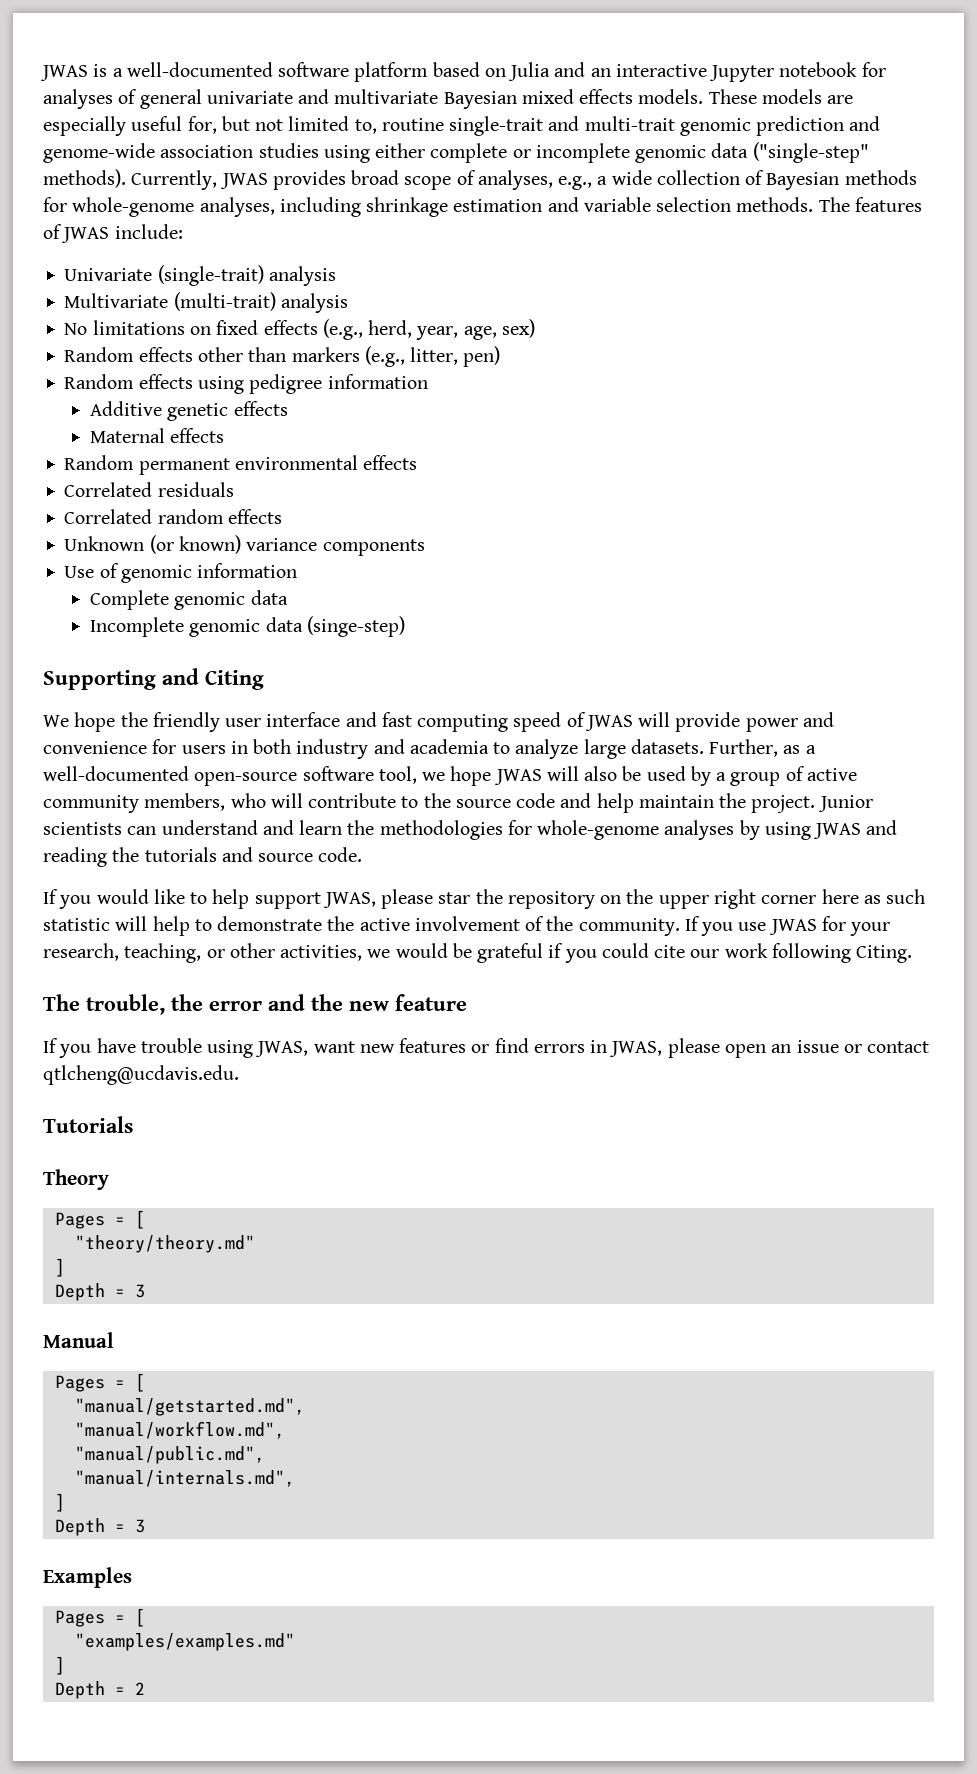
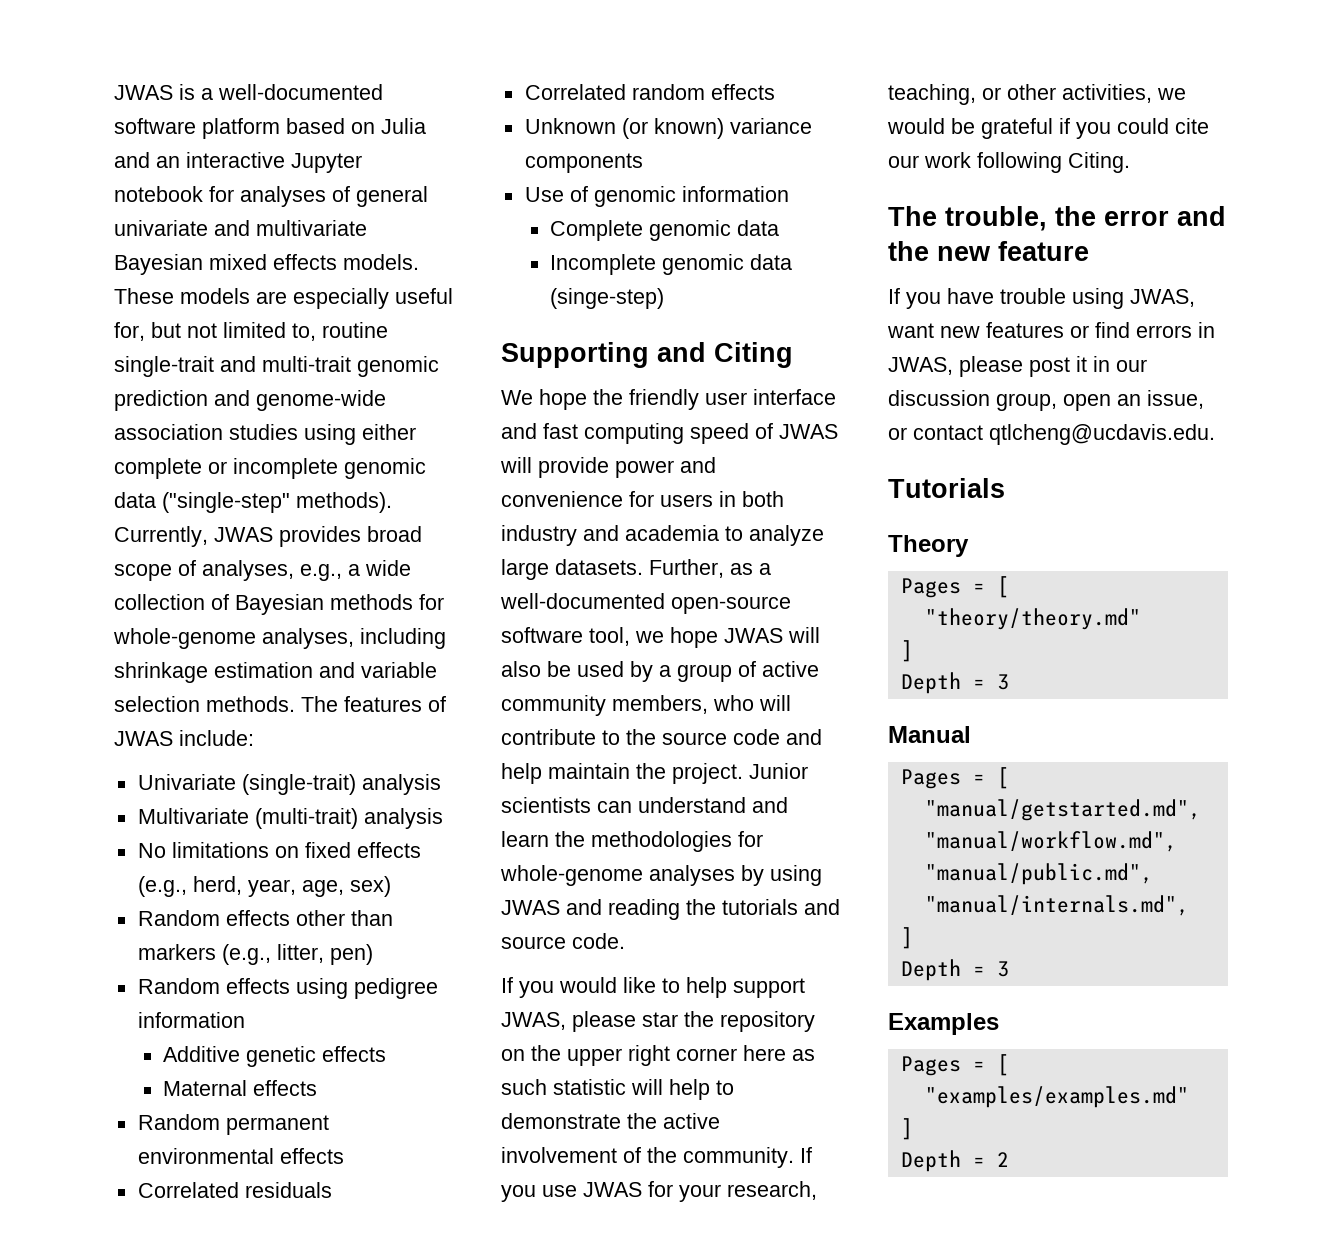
(720, 1048) none -> [1029,356,1147,377] [888,390,1057,411] post it in our discussion group,
[796,1040,839,1053] issue -> [1147,390,1204,409] issue,

